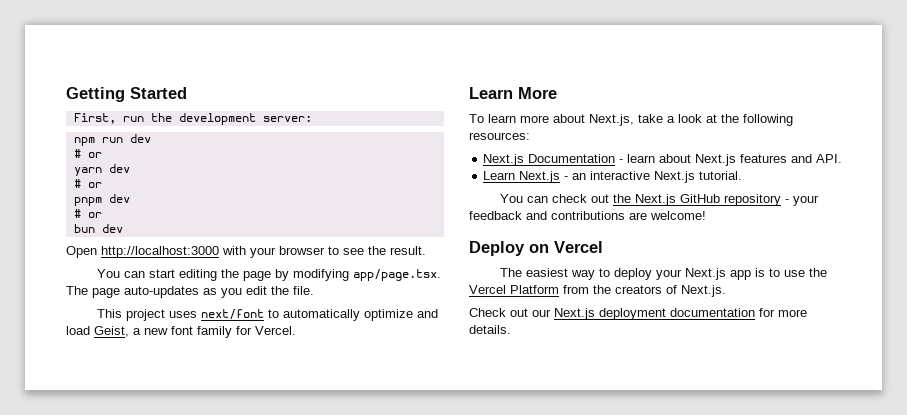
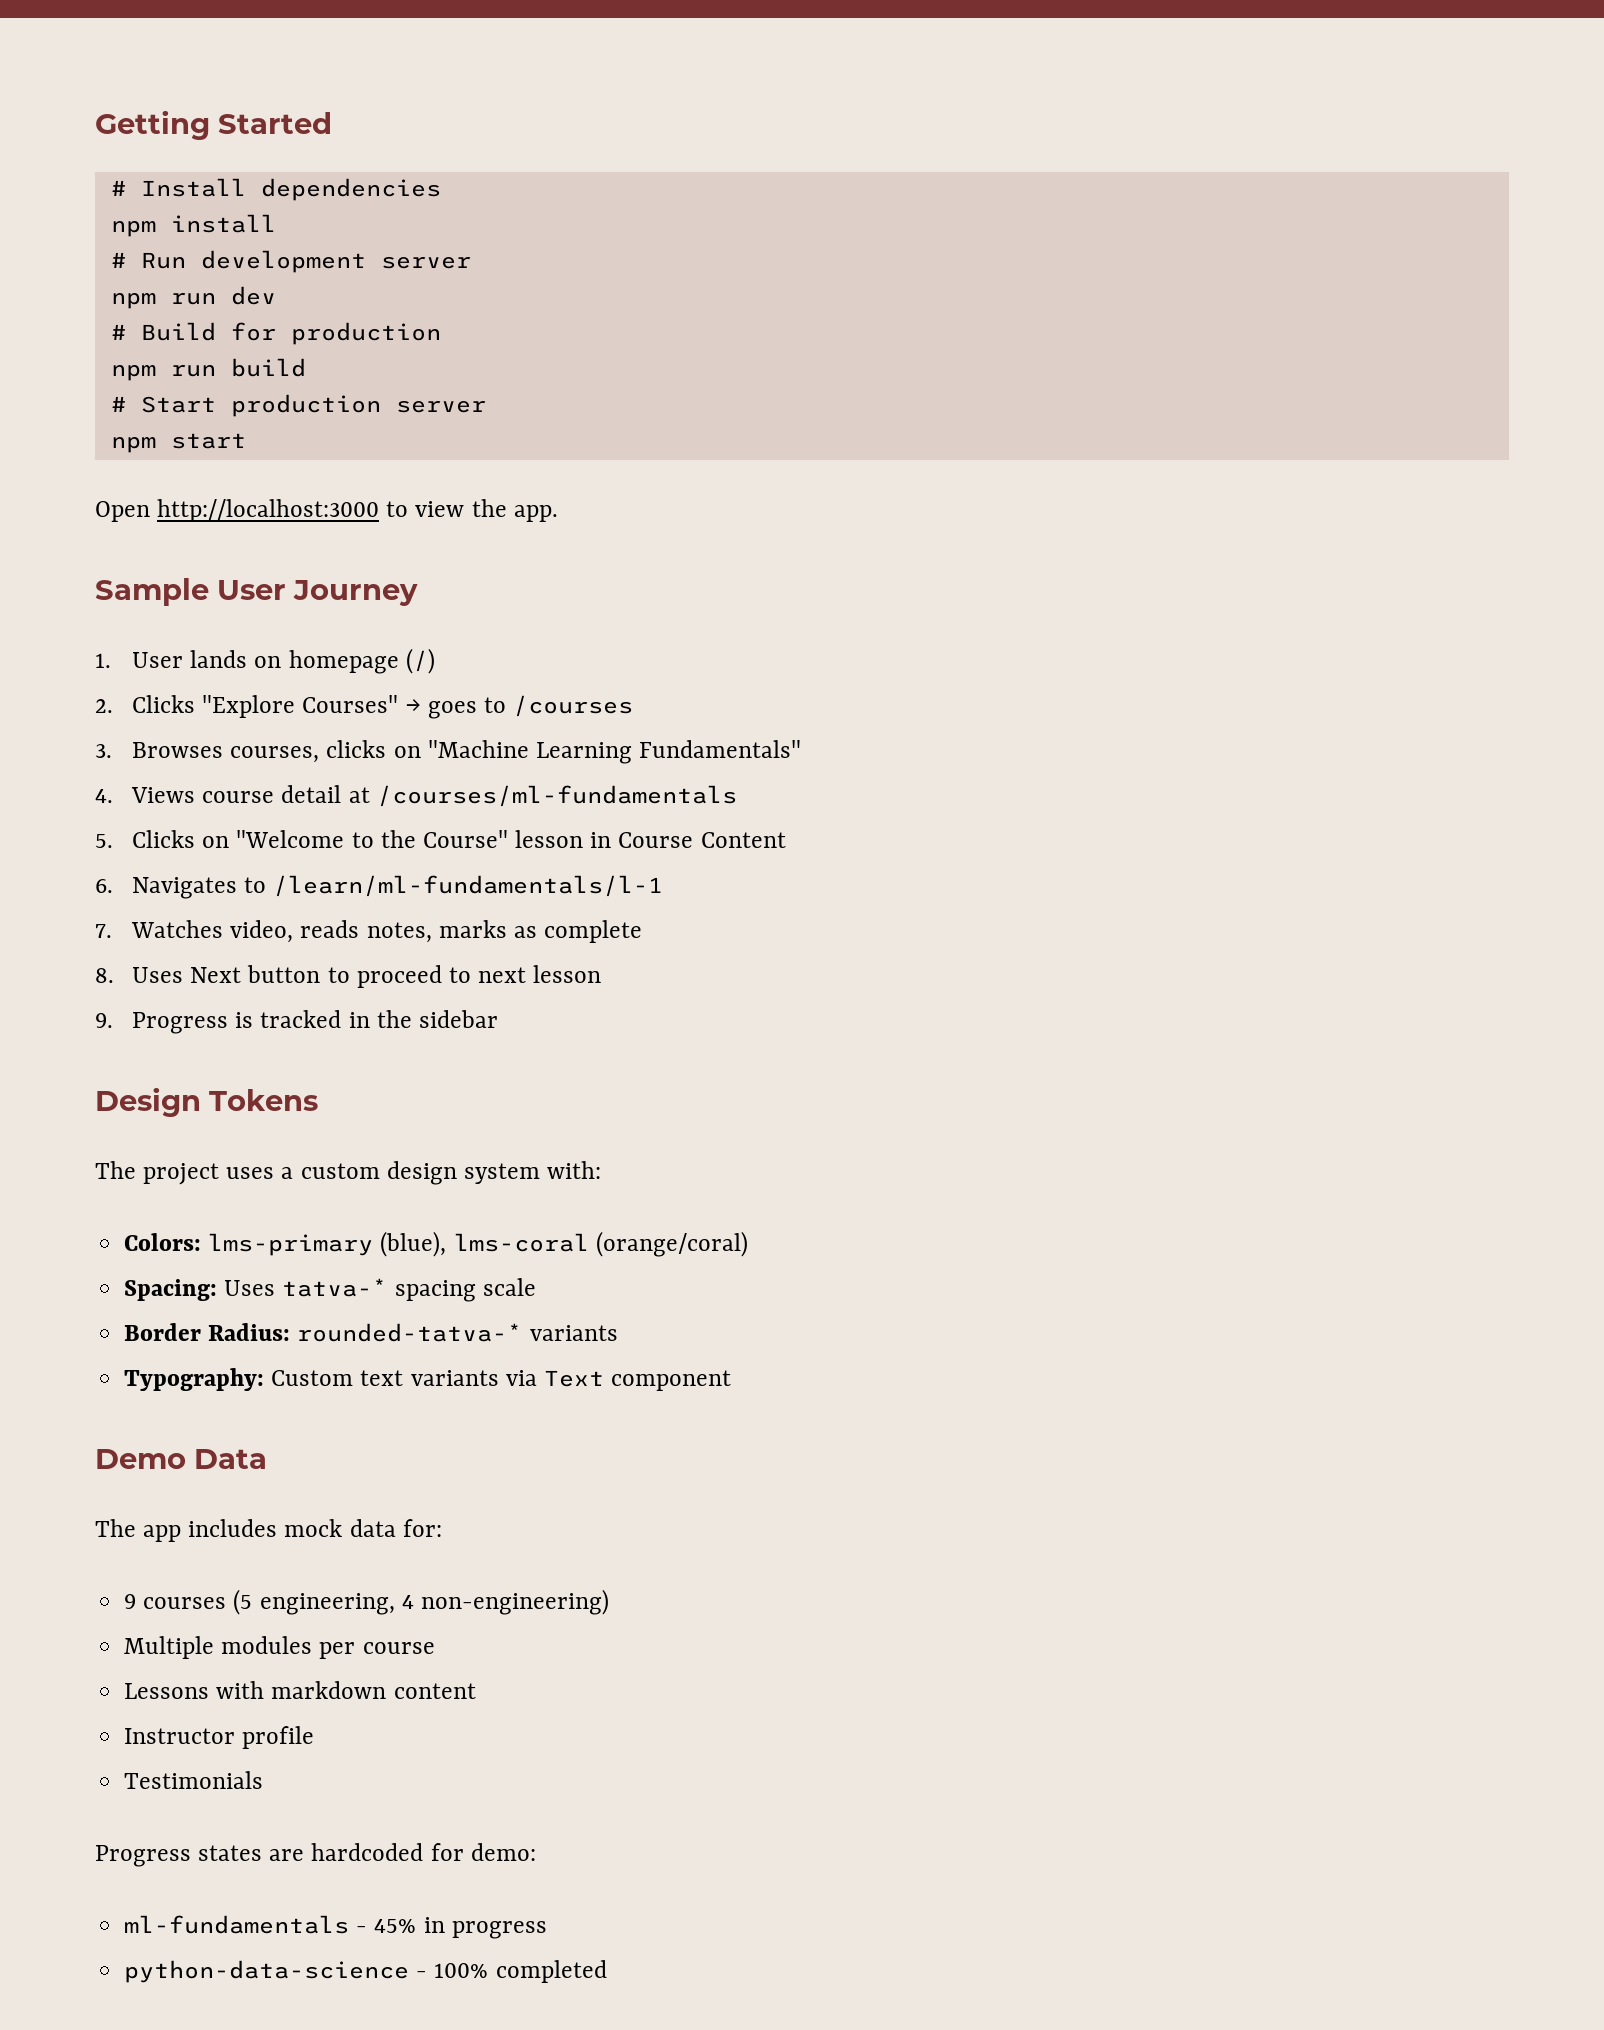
[73,113,312,125] [73,134,151,146] [73,149,102,158] [73,164,130,176] [73,179,102,188] [73,194,130,206] [73,209,102,218] [73,224,123,233] [66,246,426,258] [96,269,441,281] [66,286,314,298] [96,309,438,321] [66,326,296,338] [469,87,557,99] [469,114,793,126] [469,132,530,140] [483,154,843,166] [483,171,743,183] [499,194,819,206] [469,211,706,220] [469,241,603,256] [499,268,827,280] [469,285,726,297] [469,308,807,320] [469,325,511,334] First, run the development server: // npm run dev // # or // yarn dev // # or // pnpm dev // # or // bun dev // Open http://localhost:3000 with your browser to see the result. // You can start editing the page by modifying app/page.tsx. The page auto-updates as you edit the file. // This project uses next/font to automatically optimize and load Geist, a new font family for Vercel. // Learn More // To learn more about Next.js, take a look at the following resources: // Next.js Documentation - learn about Next.js features and API. // Learn Next.js - an interactive Next.js tutorial. // You can check out the Next.js GitHub repository - your feedback and contributions are welcome! // Deploy on Vercel // The easiest way to deploy your Next.js app is to use the Vercel Platform from the creators of Next.js. // Check out our Next.js deployment documentation for more details. -> [110,178,441,201] [110,214,276,237] [110,250,471,273] [110,286,276,309] [110,322,441,345] [110,358,306,381] [110,394,486,417] [110,433,246,453] [95,499,558,522] [95,578,418,606] [95,648,435,674] [95,695,634,719] [95,740,802,764] [95,785,737,807] [95,830,786,848] [95,875,664,899] [95,920,643,943] [95,965,602,988] [95,1010,498,1034] [95,1087,318,1117] [95,1161,602,1185] [124,1231,748,1257] [124,1278,536,1302] [124,1323,618,1342] [124,1368,732,1391] [95,1449,267,1469] [95,1519,442,1542] [124,1589,609,1615] [124,1636,435,1659] [124,1681,476,1699] [124,1726,315,1749] [124,1771,264,1789] [95,1843,536,1867] [124,1915,547,1939] [124,1960,607,1983] # Install dependencies // npm install // # Run development server // npm run dev // # Build for production // npm run build // # Start production server // npm start // Open http://localhost:3000 to view the app. // Sample User Journey // 1. User lands on homepage (/) // 2. Clicks "Explore Courses" → goes to /courses // 3. Browses courses, clicks on "Machine Learning Fundamentals" // 4. Views course detail at /courses/ml-fundamentals // 5. Clicks on "Welcome to the Course" lesson in Course Content // 6. Navigates to /learn/ml-fundamentals/l-1 // 7. Watches video, reads notes, marks as complete // 8. Uses Next button to proceed to next lesson // 9. Progress is tracked in the sidebar // Design Tokens // The project uses a custom design system with: // Colors: lms-primary (blue), lms-coral (orange/coral) // Spacing: Uses tatva-* spacing scale // Border Radius: rounded-tatva-* variants // Typography: Custom text variants via Text component // Demo Data // The app includes mock data for: // 9 courses (5 engineering, 4 non-engineering) // Multiple modules per course // Lessons with markdown content // Instructor profile // Testimonials // Progress states are hardcoded for demo: // ml-fundamentals - 45% in progress // python-data-science - 100% completed

